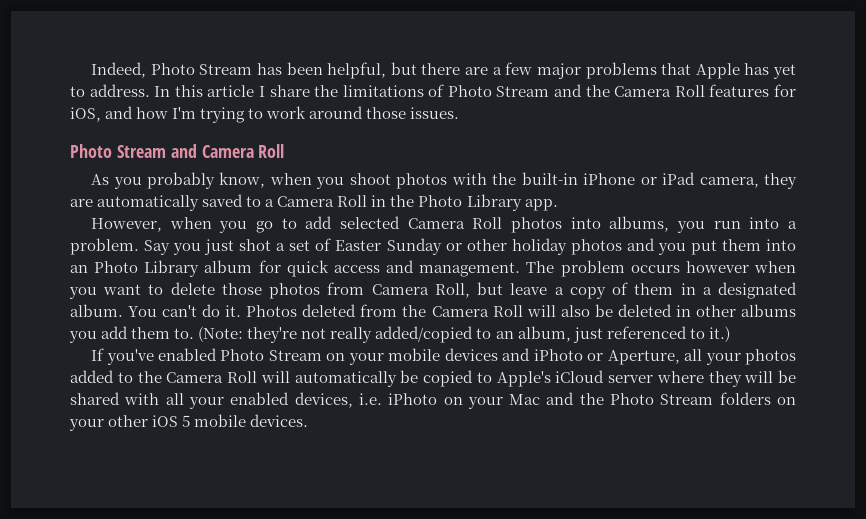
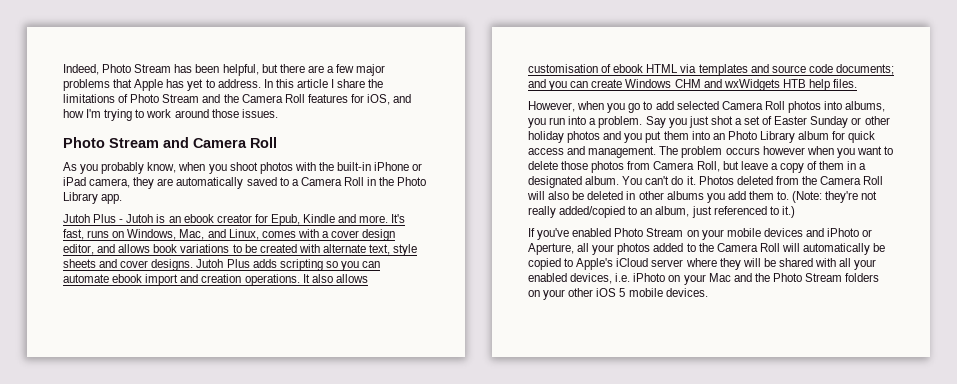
(558, 205) none -> [63,214,406,226] [63,229,396,241] [63,244,418,256] [63,259,381,271] [63,274,368,286] [528,64,894,76] [528,79,858,91] // Jutoh Plus - Jutoh is an ebook creator for Epub, Kindle and more. It's fast, runs on Windows, Mac, and Linux, comes with a cover design editor, and allows book variations to be created with alternate text, style sheets and cover designs. Jutoh Plus adds scripting so you can automate ebook import and creation operations. It also allows customisation of ebook HTML via templates and source code documents; and you can create Windows CHM and wxWidgets HTB help files.

